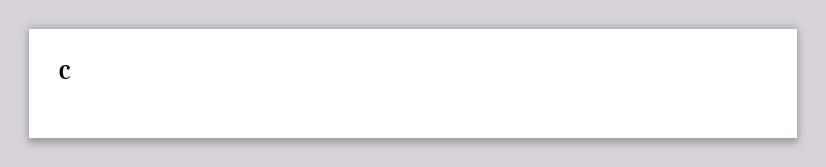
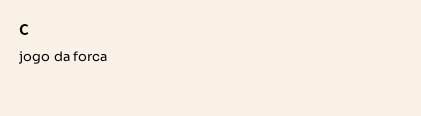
(71, 72) none -> [18,51,108,64] // jogo da forca

